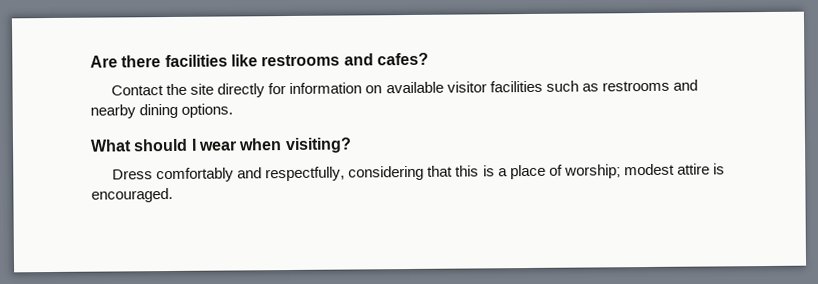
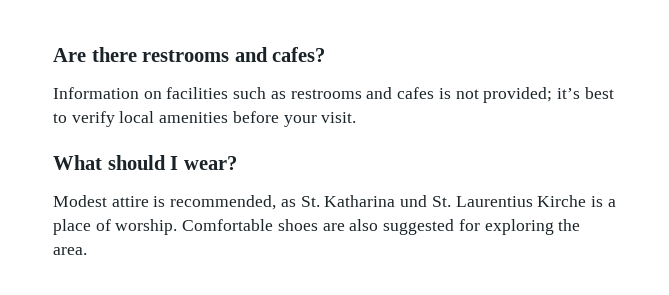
[164,54,258,68] facilities like -> (137, 54) none
[111,81,487,98] Contact the site directly for information on available visitor -> [53,87,162,99] Information on
[90,103,234,119] [90,137,352,154] [112,163,725,183] [91,187,173,203] nearby dining options. // What should I wear when visiting? // Dress comfortably and respectfully, considering that this is a place of worship; modest attire is encouraged. -> [397,87,614,103] [53,111,357,127] [53,155,237,170] [53,195,616,210] [53,219,581,235] [53,247,87,255] cafes is not provided; it’s best to verify local amenities before your visit. // What should I wear? // Modest attire is recommended, as St. Katharina und St. Laurentius Kirche is a place of worship. Comfortable shoes are also suggested for exploring the area.

